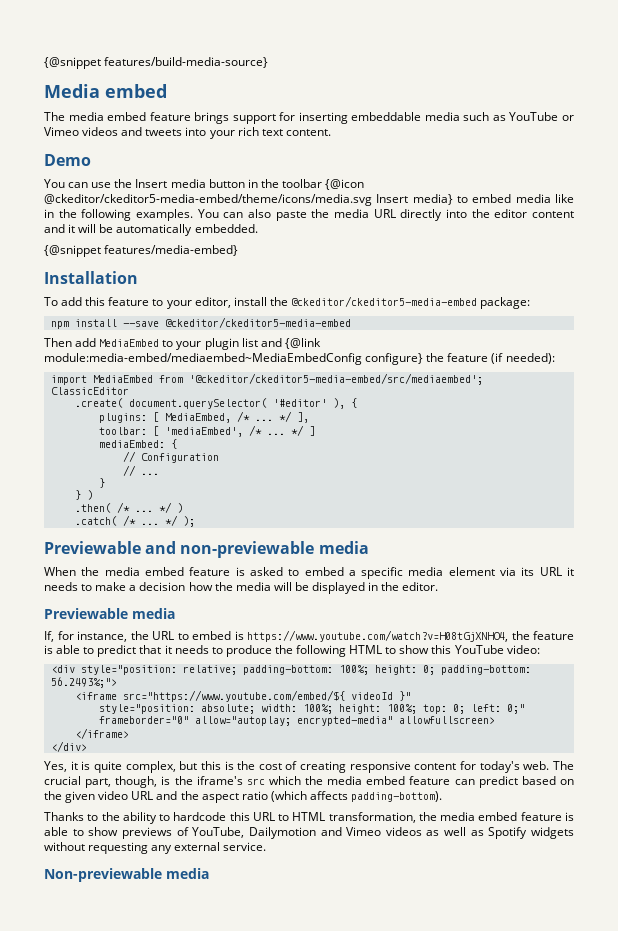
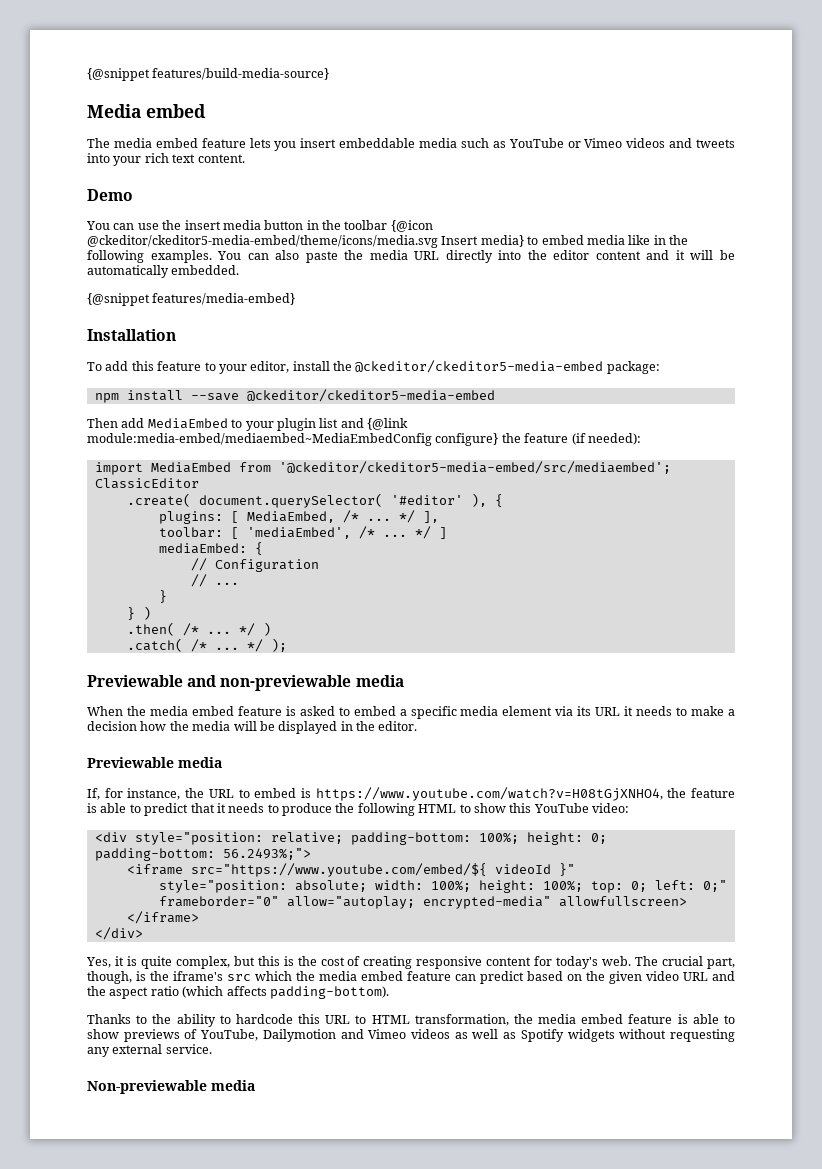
[194,112,348,124] brings support for inserting -> [249,138,337,151] lets you insert
[135,179,168,188] Insert -> [184,220,221,230] insert

